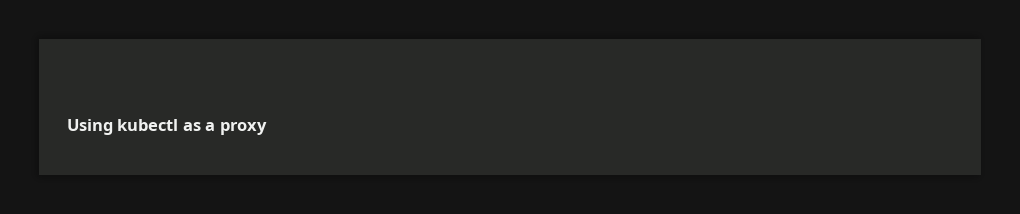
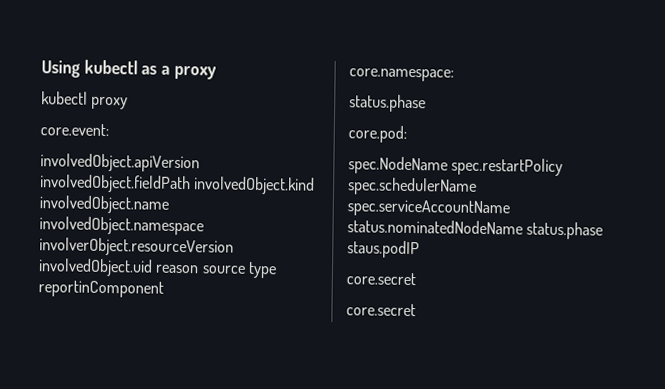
(267, 128) none -> [41,91,129,110] [40,123,109,137] [40,153,200,173] [40,174,316,195] [39,195,169,214] [39,216,204,236] [39,237,234,257] [38,258,277,279] [38,280,164,298] [349,68,454,82] [349,94,426,113] [348,125,407,143] [348,156,564,177] [348,177,477,196] [347,199,510,218] [347,219,604,240] [347,240,420,259] [346,272,416,286] [346,303,416,317] // kubectl proxy // core.event: // involvedObject.apiVersion involvedObject.fieldPath involvedObject.kind involvedObject.name involvedObject.namespace involverObject.resourceVersion involvedObject.uid reason source type reportinComponent // core.namespace: // status.phase // core.pod: // spec.NodeName spec.restartPolicy spec.schedulerName spec.serviceAccountName status.nominatedNodeName status.phase staus.podIP // core.secret // core.secret

